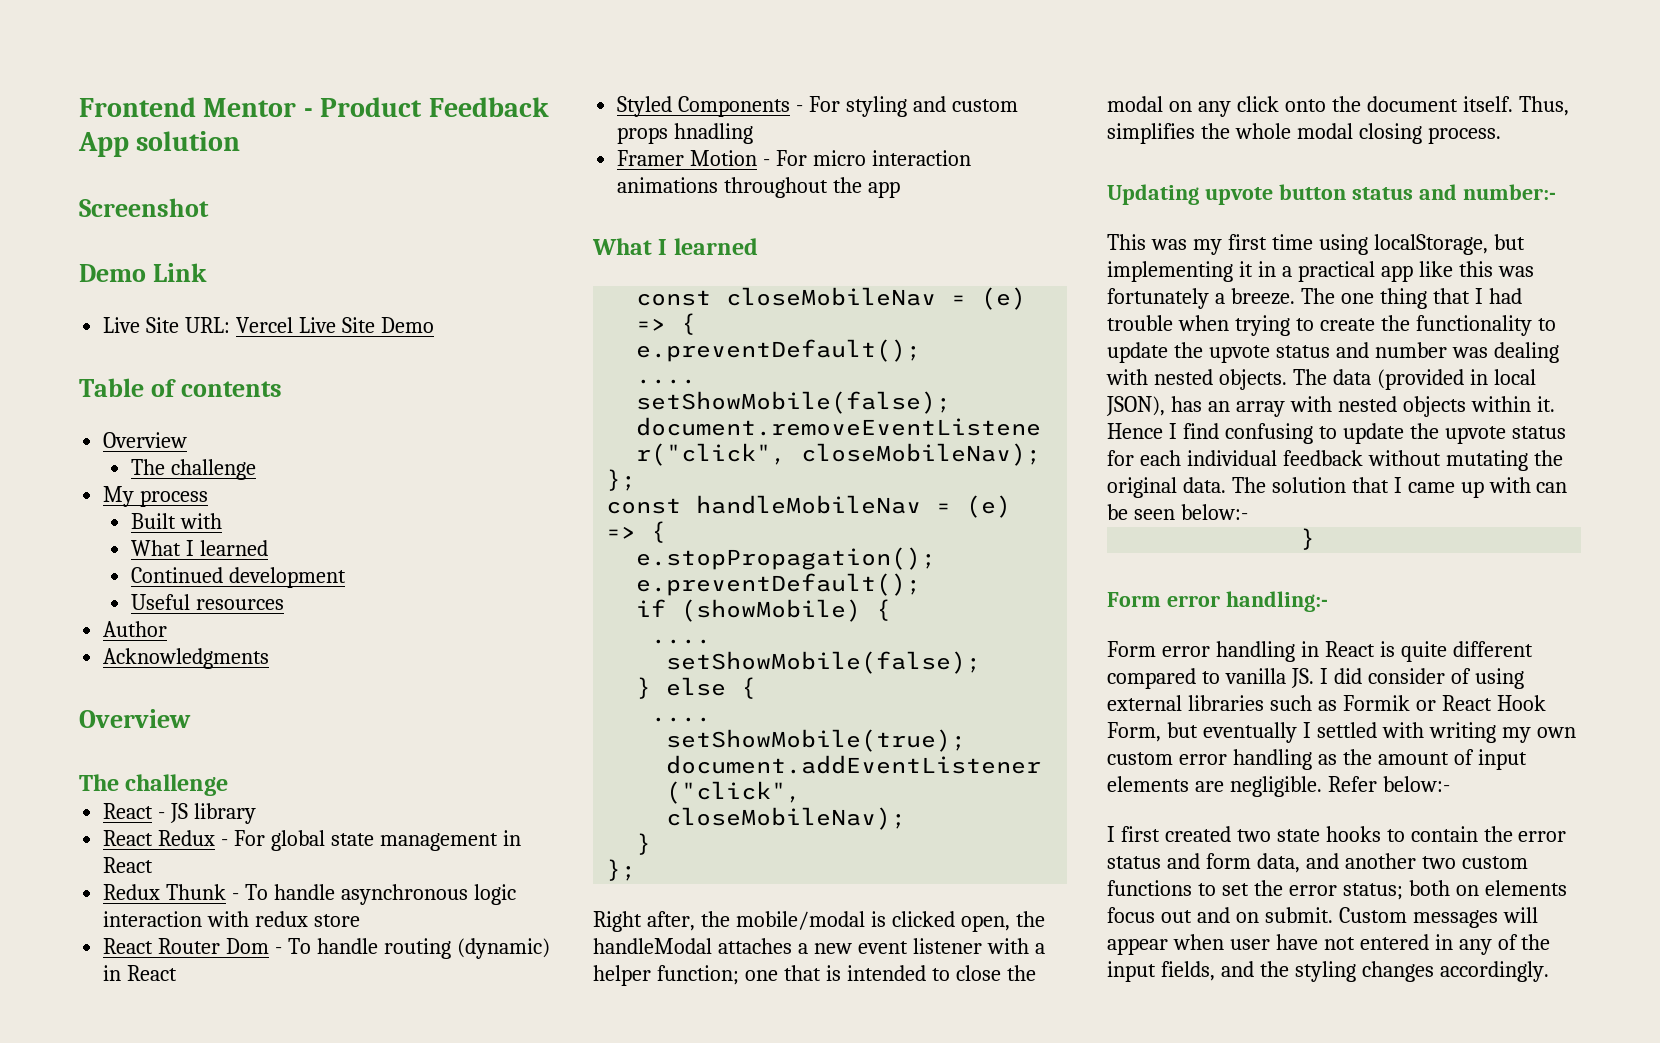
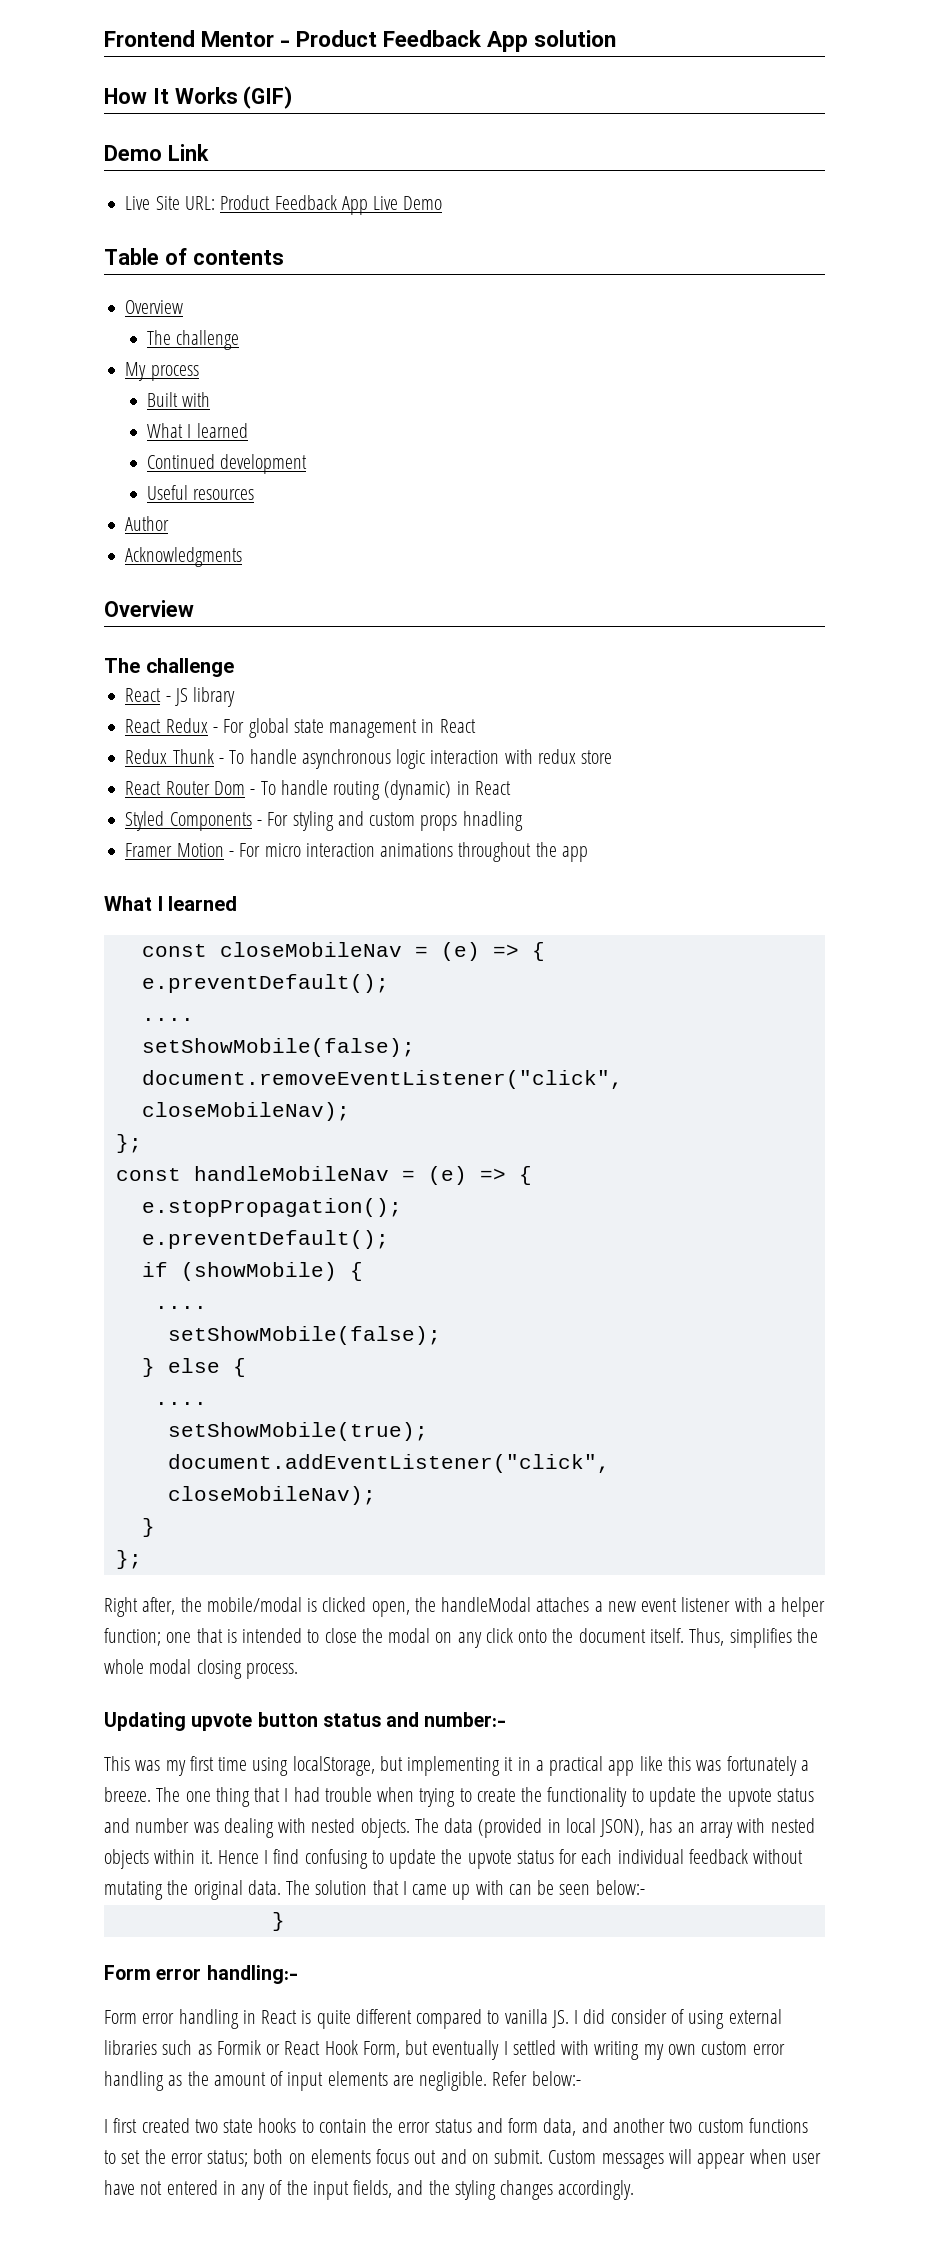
[79,198,209,217] Screenshot -> [104,86,293,109] How It Works (GIF)
[236,317,375,333] Vercel Live Site -> [220,195,399,215] Product Feedback App Live

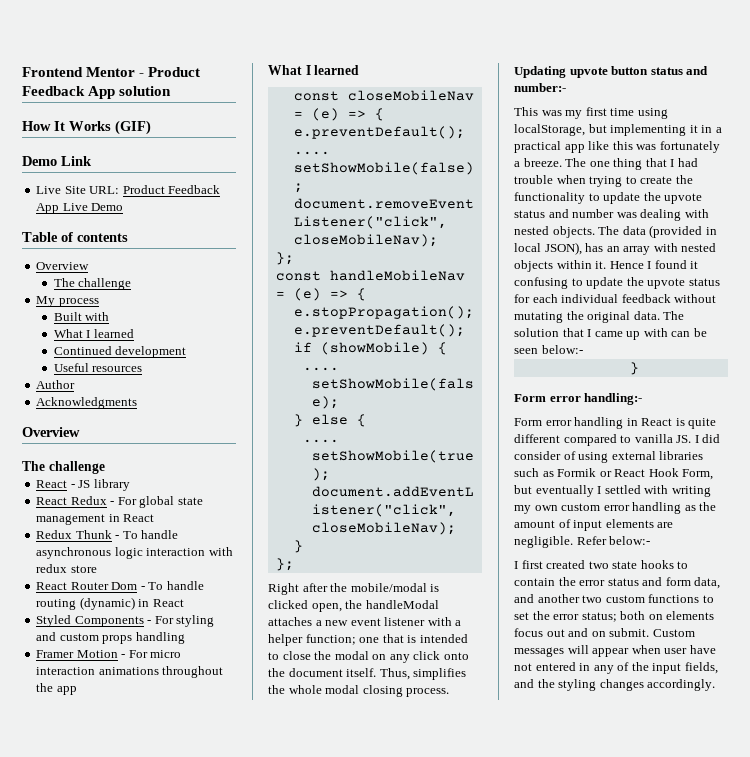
[462,811,523,831] hnadling -> [135,632,185,644] handling
[142,1597,176,1615] after, -> [302,583,328,592] after
[273,1849,300,1864] find -> [654,260,699,269] found it

